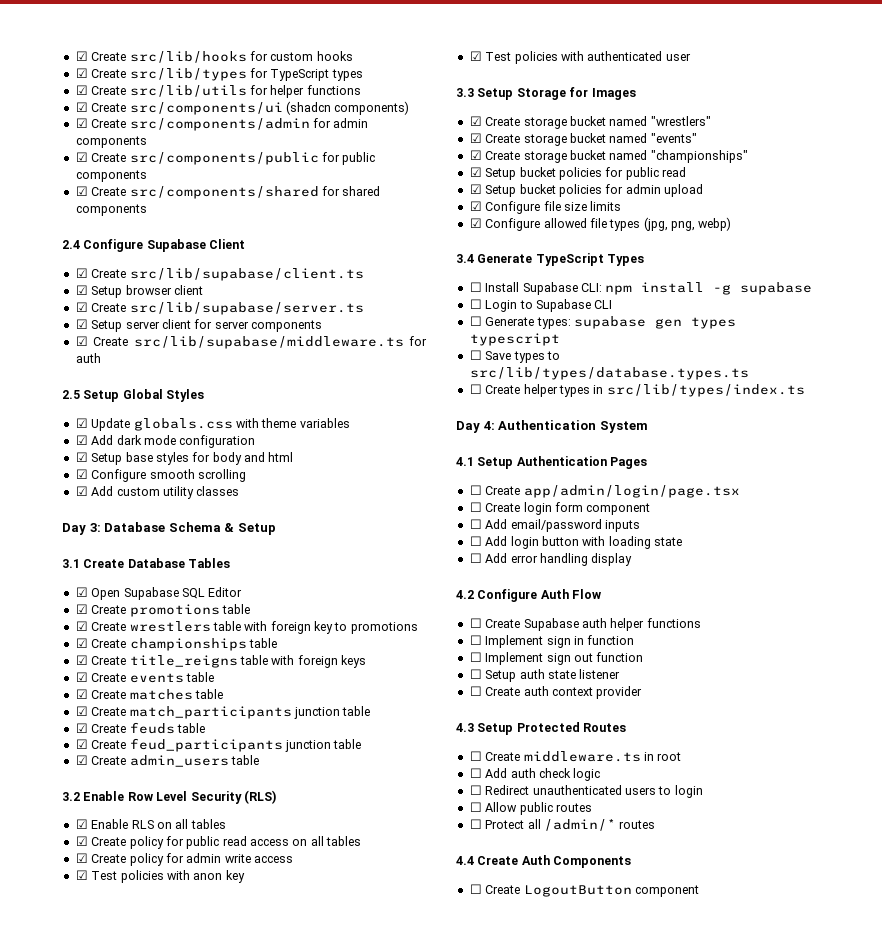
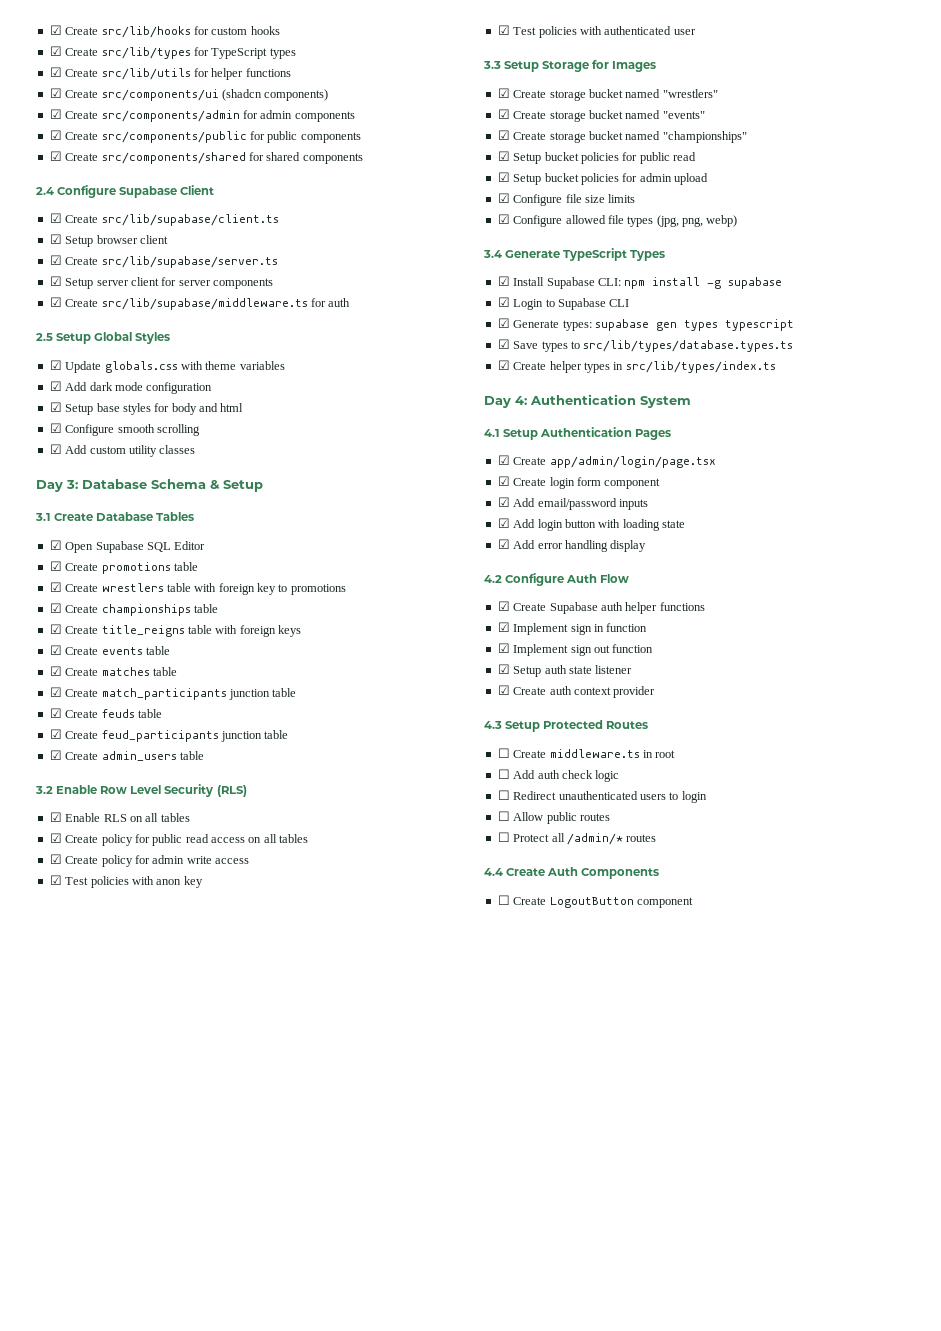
[469,282,482,292] ☐ -> [497,276,510,286] ☑
[469,299,482,309] ☐ -> [497,297,510,307] ☑
[469,316,482,326] ☐ -> [497,318,510,328] ☑
[469,350,482,360] ☐ -> [497,339,510,349] ☑
[469,384,482,394] ☐ -> [497,360,510,370] ☑
[469,485,482,495] ☐ -> [497,455,510,465] ☑
[469,502,482,512] ☐ -> [497,476,510,486] ☑
[469,519,482,529] ☐ -> [497,497,510,507] ☑
[469,536,482,546] ☐ -> [497,518,510,528] ☑
[469,553,482,563] ☐ -> [497,539,510,549] ☑
[469,618,482,628] ☐ -> [497,601,510,611] ☑
[469,635,482,645] ☐ -> [497,622,510,632] ☑
[469,652,482,662] ☐ -> [497,643,510,653] ☑
[469,669,482,679] ☐ -> [497,664,510,674] ☑
[469,686,482,696] ☐ -> [497,685,510,695] ☑

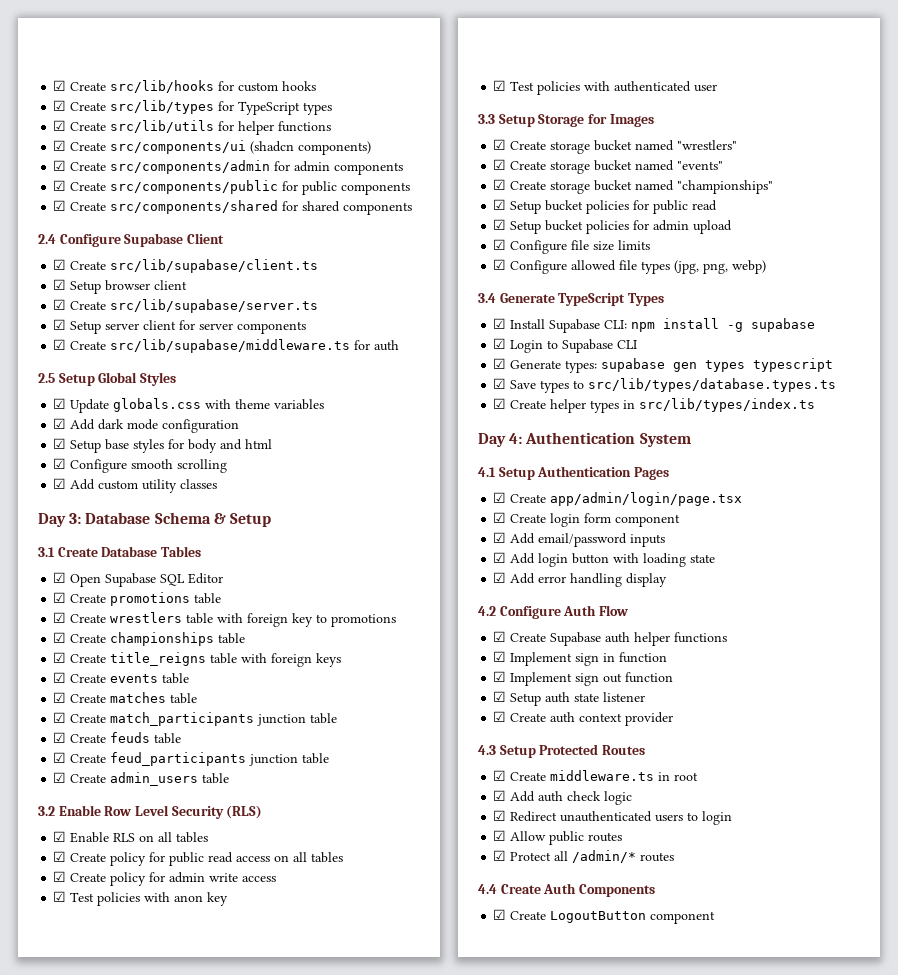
[497,748,510,758] ☐ -> [493,770,507,781] ☑
[497,769,510,779] ☐ -> [493,790,507,801] ☑
[497,790,510,800] ☐ -> [493,810,507,821] ☑
[497,811,510,821] ☐ -> [493,830,507,841] ☑
[497,832,510,842] ☐ -> [493,850,507,861] ☑
[497,895,510,905] ☐ -> [493,909,507,920] ☑

